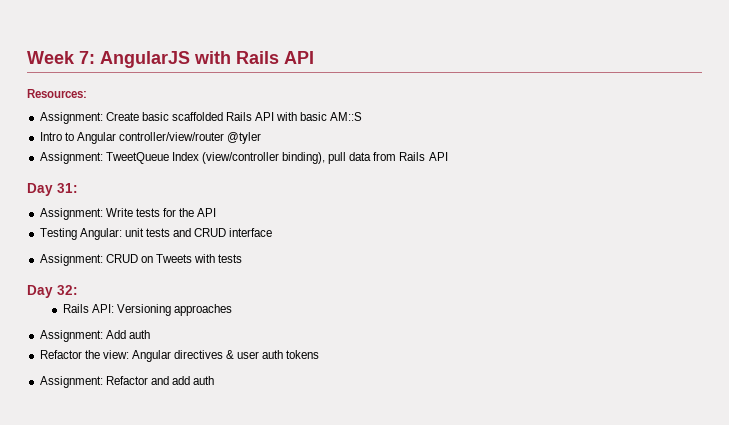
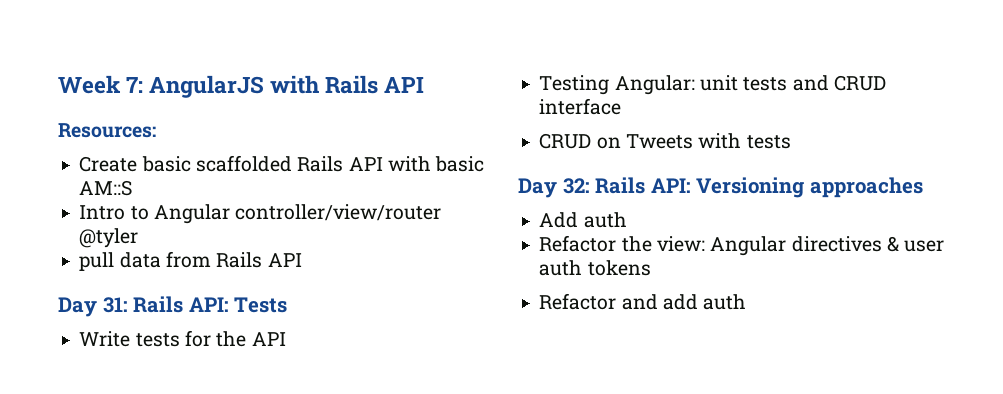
[39,112,103,124] Assignment: -> (156, 130) none
[39,152,326,164] Assignment: TweetQueue Index (view/controller binding), -> (139, 238) none
[39,208,103,220] // Assignment: -> [133,296,288,313] Rails API: Tests //
[39,254,103,266] Assignment: -> (622, 106) none
(78, 290) // -> (590, 186) none
[39,330,103,342] Assignment: -> (923, 187) none
[39,376,103,388] Assignment: -> (651, 268) none

